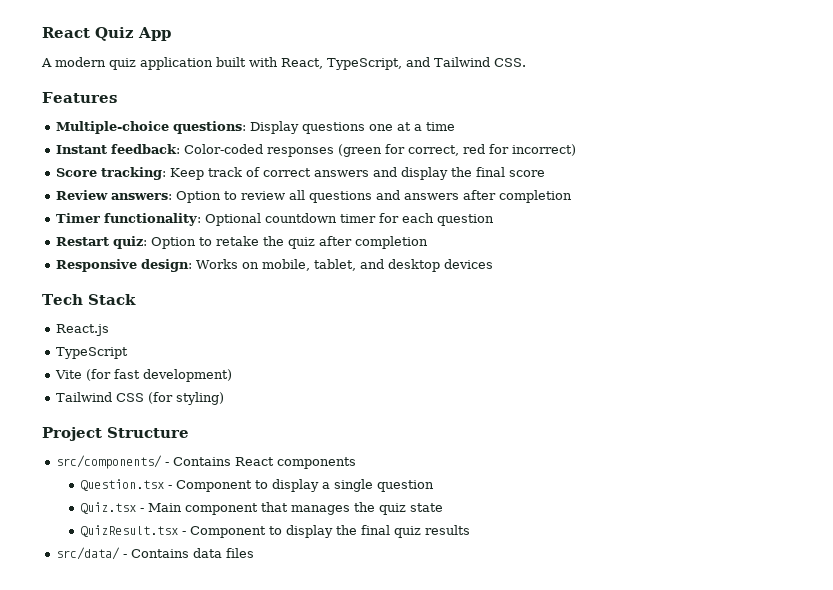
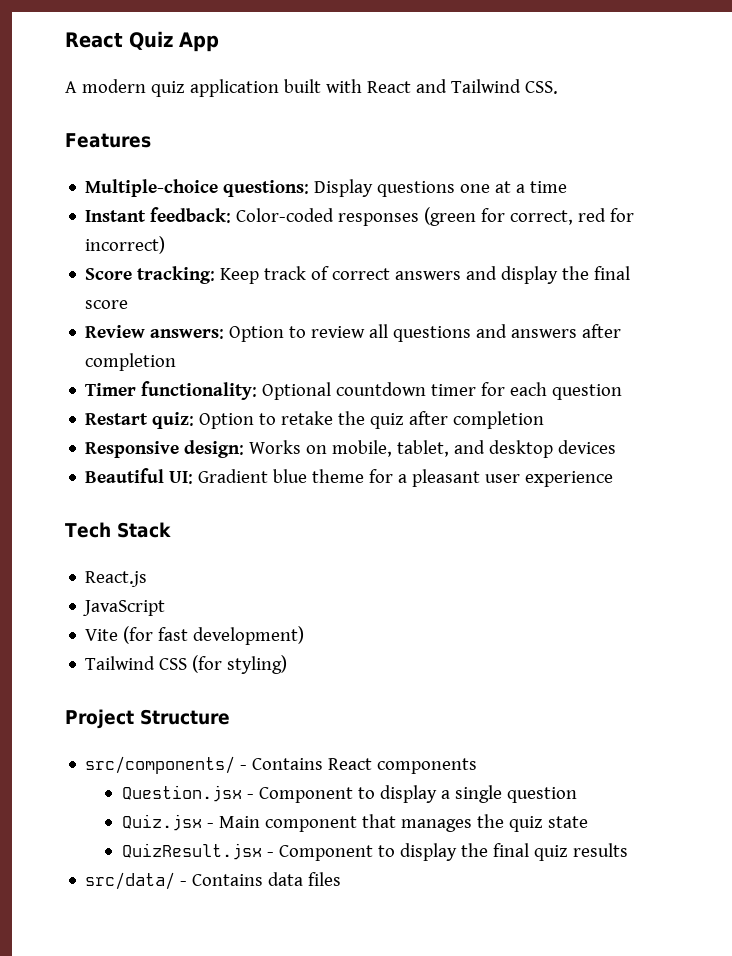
[281,58,402,70] React, TypeScript, -> [366,81,411,93] React
(494, 264) none -> [85,468,614,487] // Beautiful UI: Gradient blue theme for a pleasant user experience
[56,347,129,359] TypeScript -> [83,600,166,616] JavaScript
[80,479,165,491] Question.tsx -> [121,785,242,802] Question.jsx
[80,502,137,514] Quiz.tsx -> [121,814,202,831] Quiz.jsx
[80,525,179,537] QuizResult.tsx -> [121,843,262,860] QuizResult.jsx

